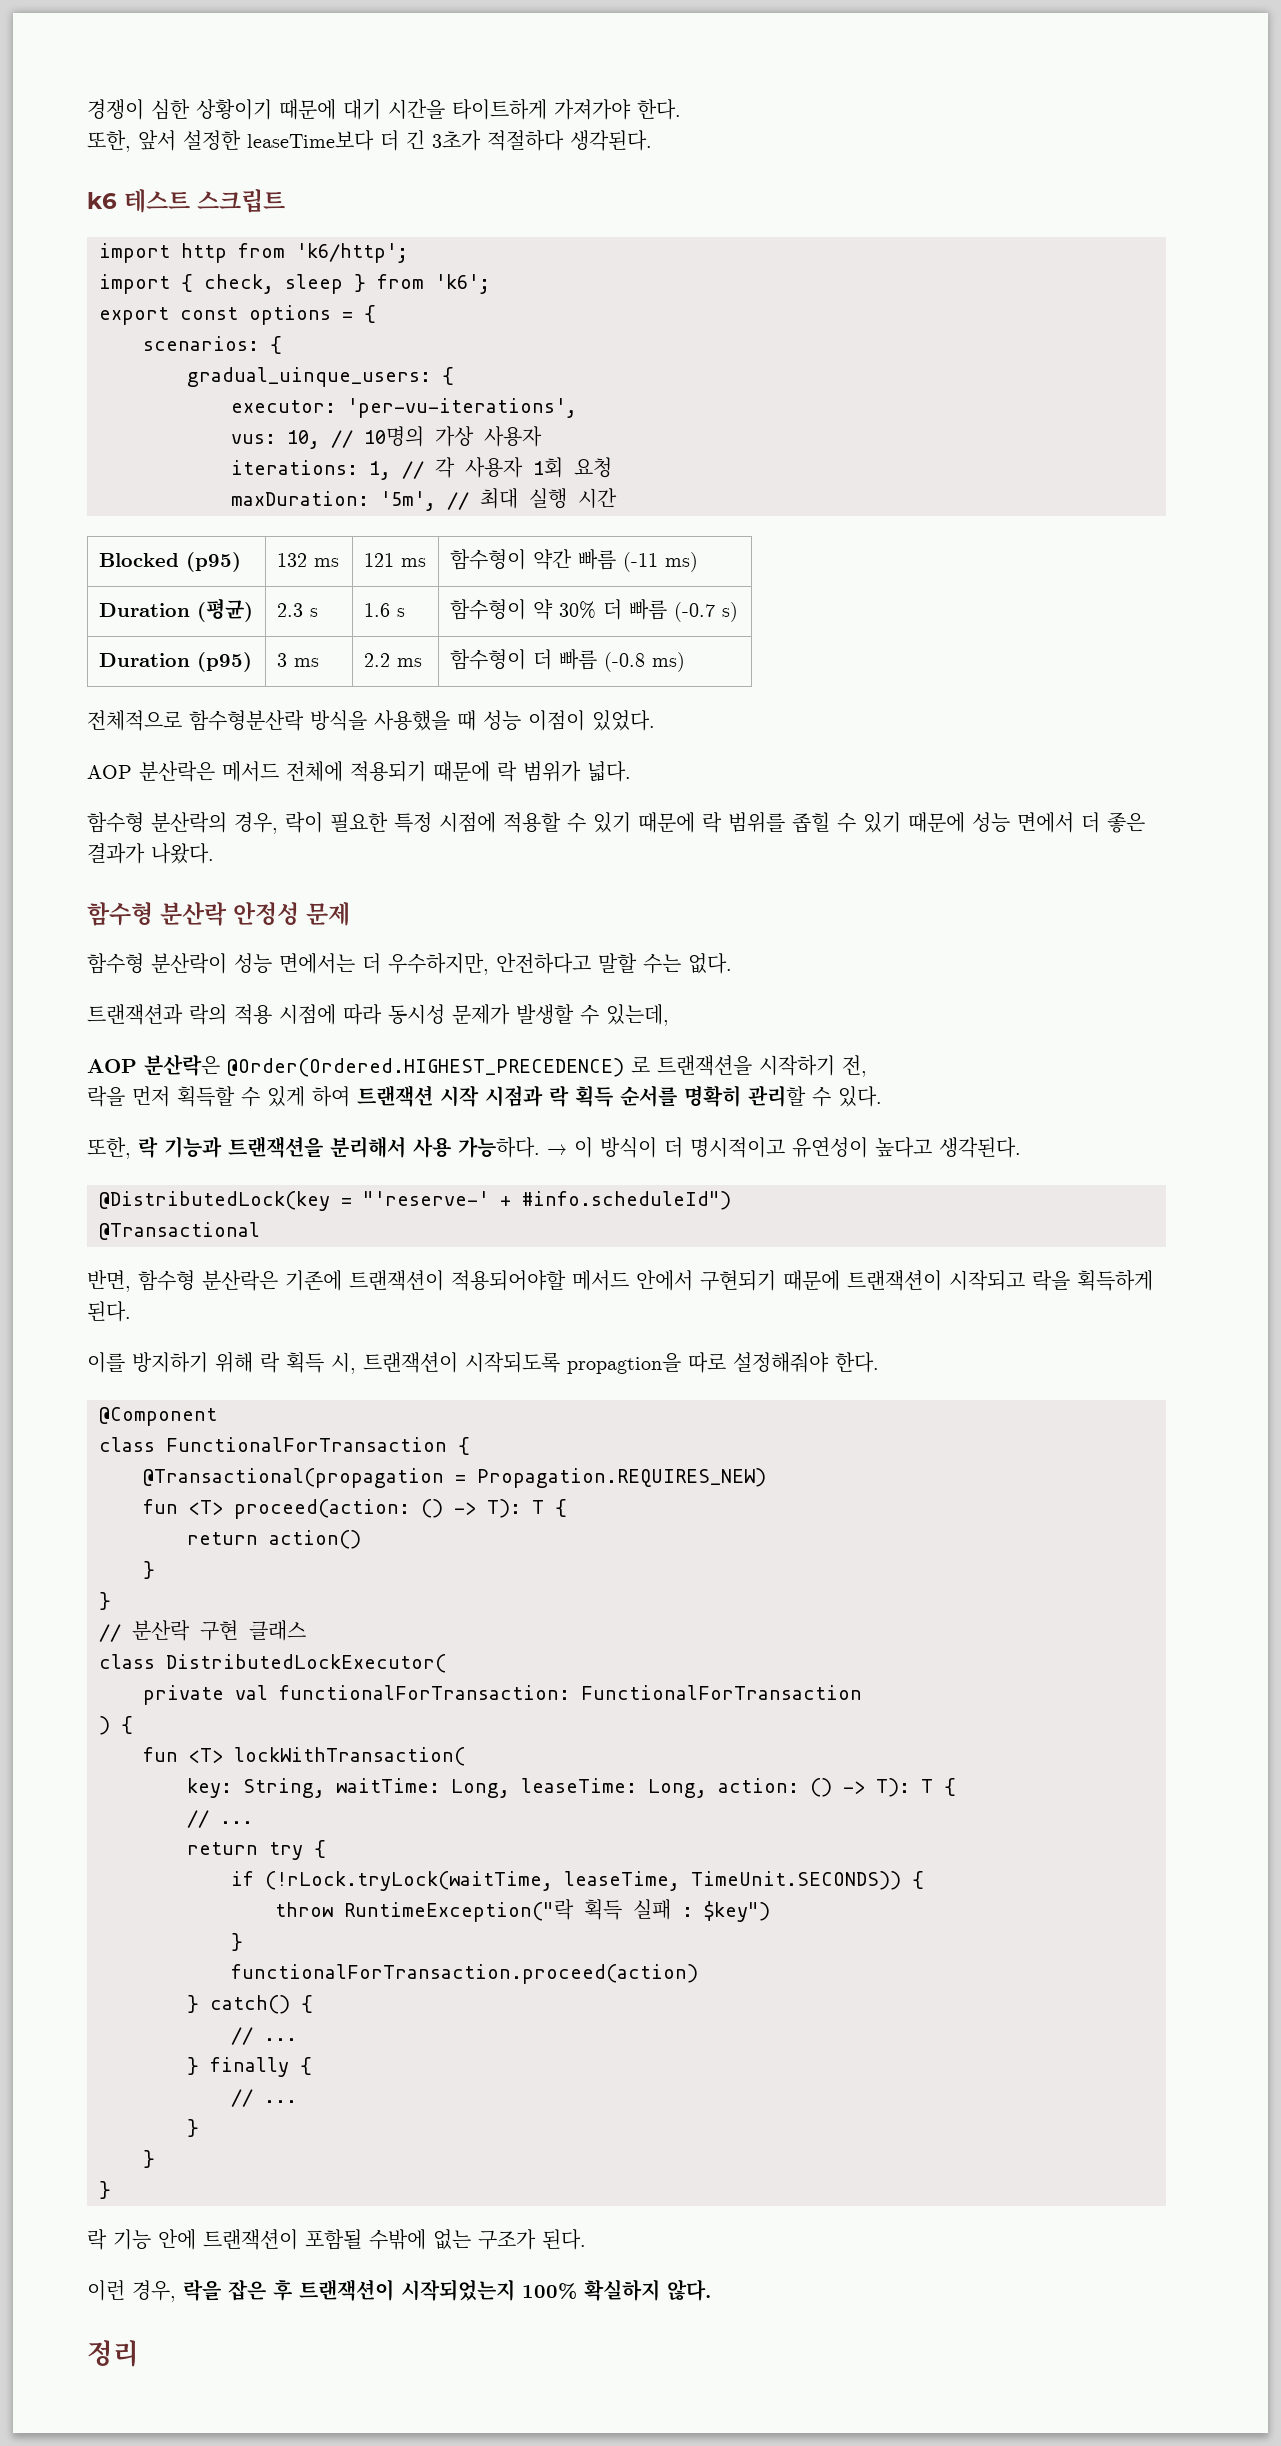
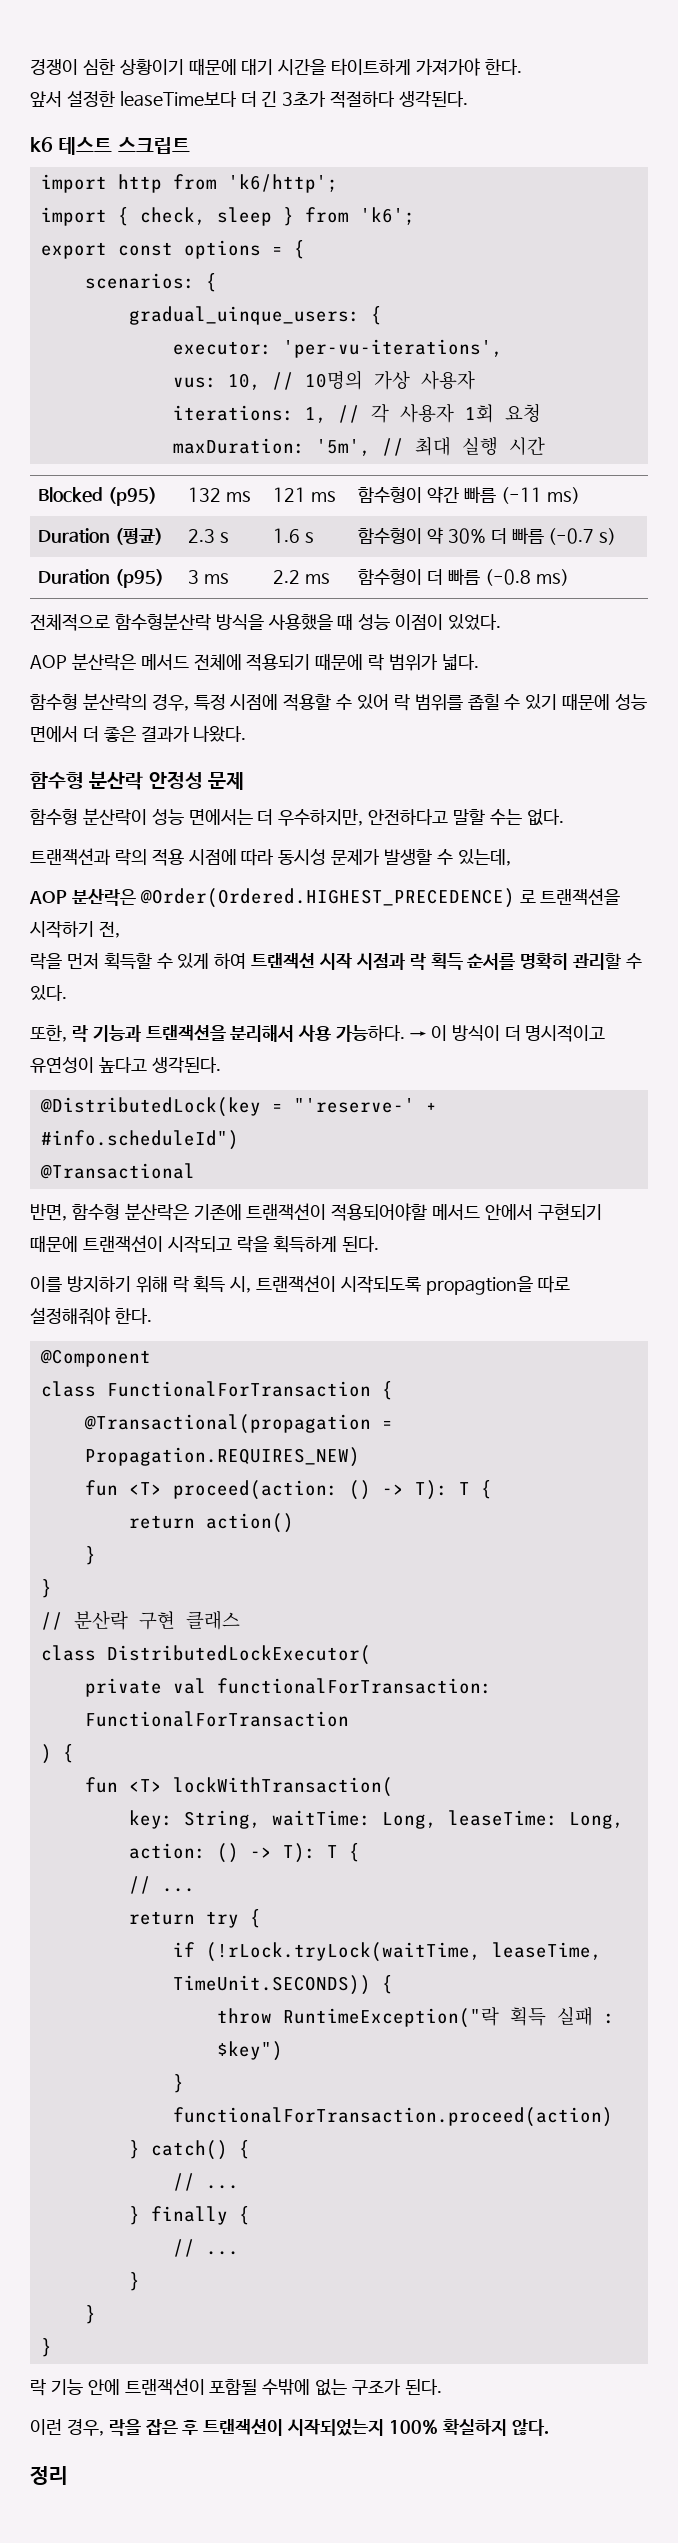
[87,130,131,152] 또한, -> (522, 67) none
[285,812,388,833] 락이 필요한 -> (189, 702) none
[593,812,695,833] 있기 때문에 -> [357,694,390,710] 있어

